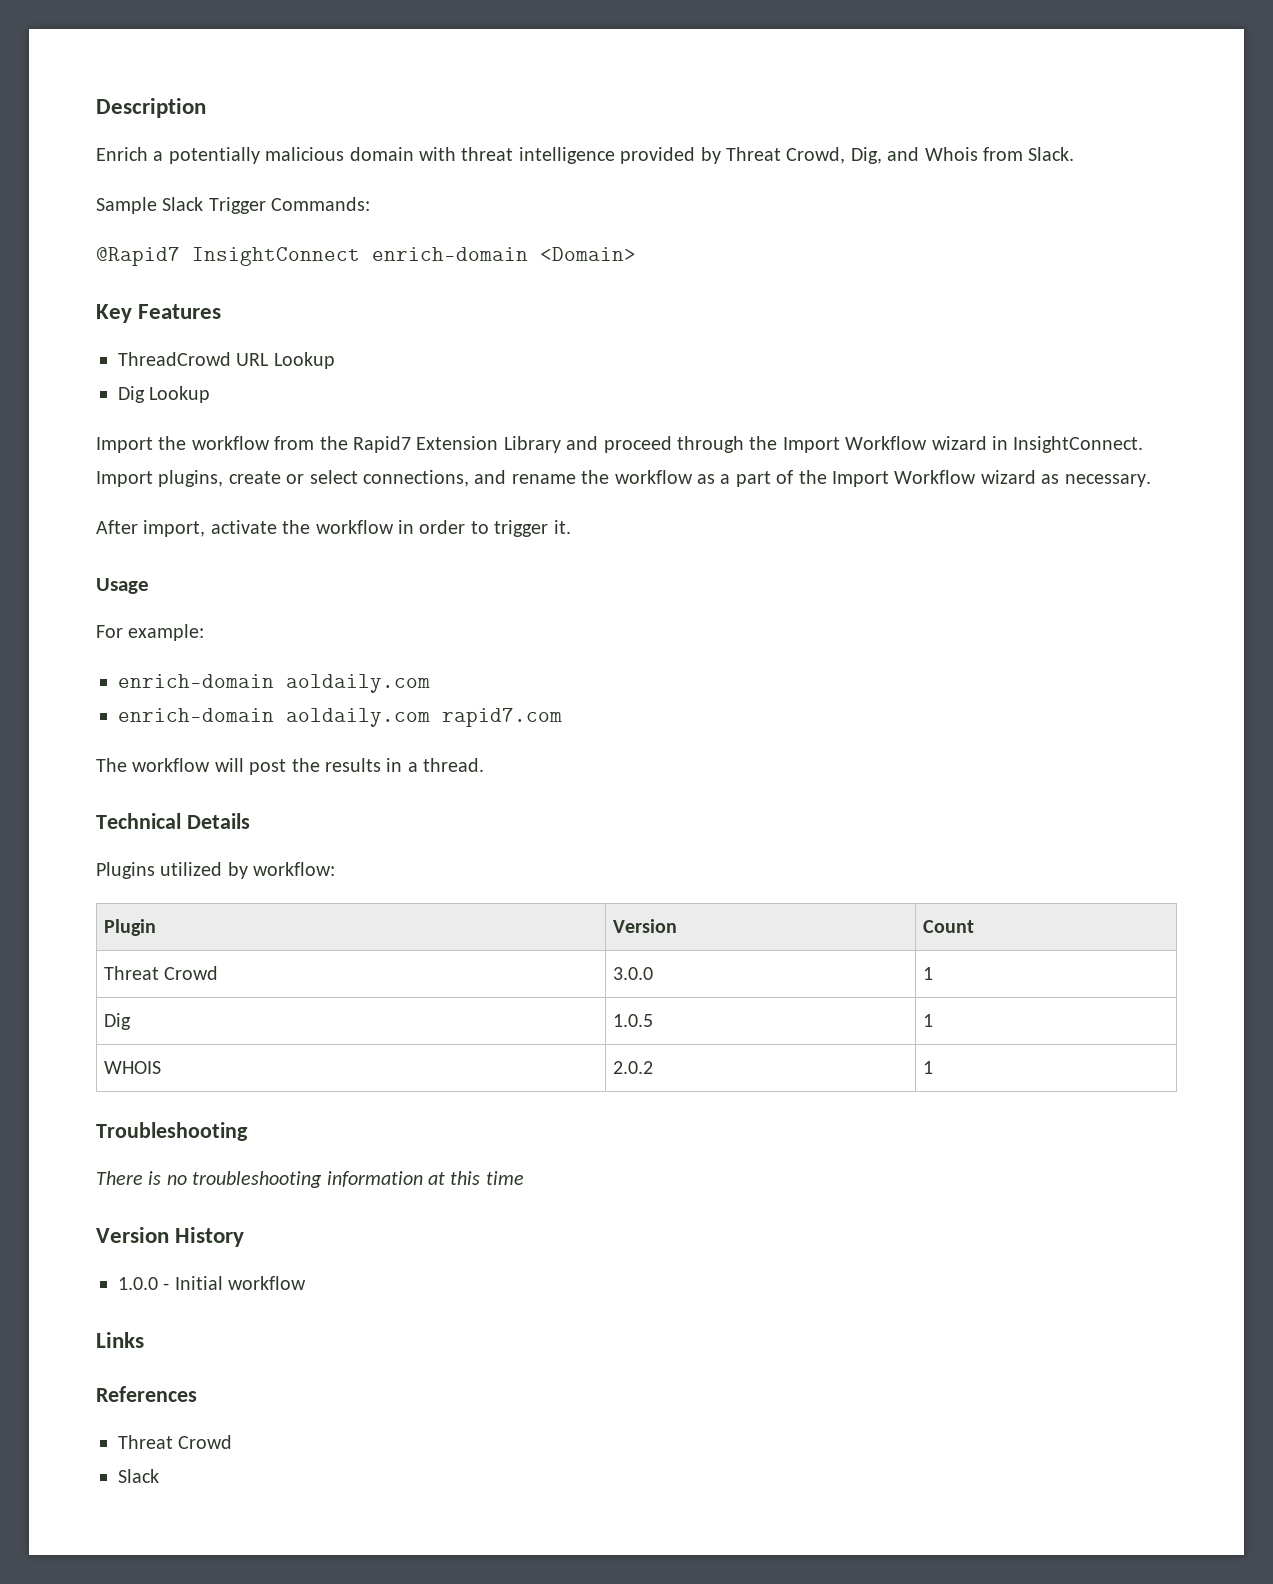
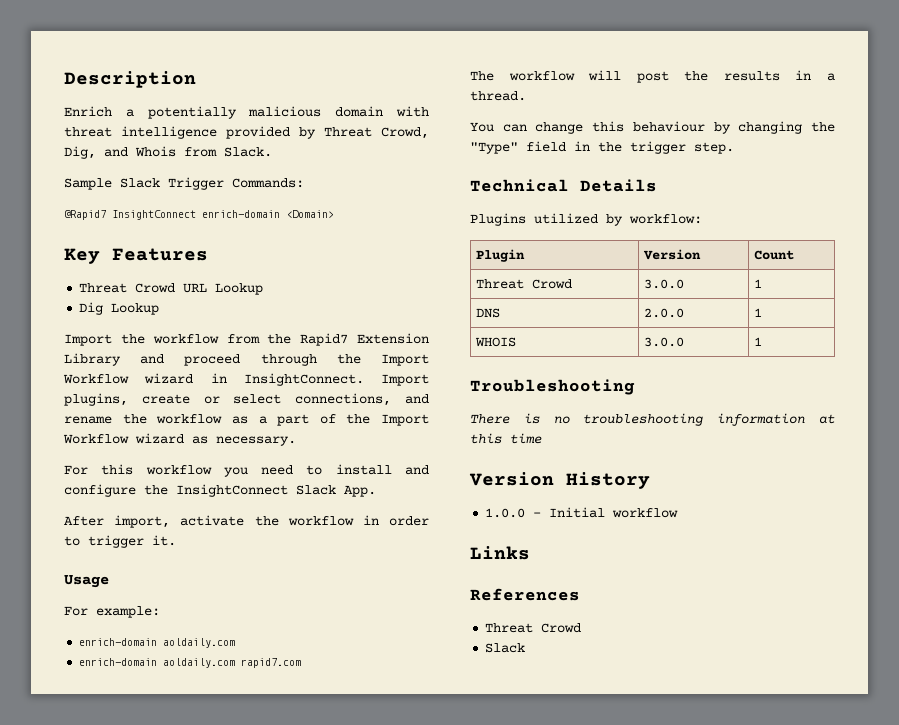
[118,352,231,366] ThreadCrowd -> [79,283,176,293] Threat Crowd
(1151, 480) none -> [64,464,429,477] [64,484,376,497] // For this workflow you need to install and configure the InsightConnect Slack App.
(485, 765) none -> [470,121,835,134] [470,141,734,154] // You can change this behaviour by changing the "Type" field in the trigger step.
[104,1013,132,1030] [613,1014,654,1027] Dig | 1.0.5 -> [476,308,501,318] [644,308,685,318] DNS | 2.0.0
[613,1061,654,1074] 2.0.2 -> [644,337,685,347] 3.0.0

